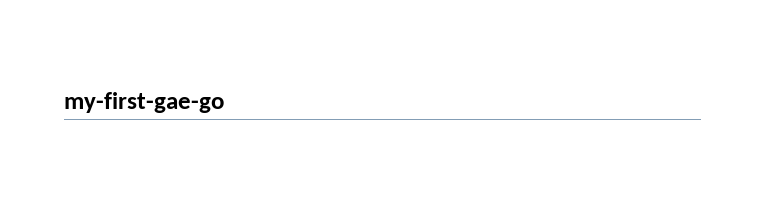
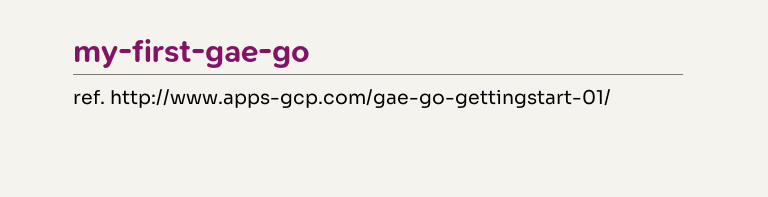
(224, 102) none -> [73,89,612,108] // ref. http://www.apps-gcp.com/gae-go-gettingstart-01/

